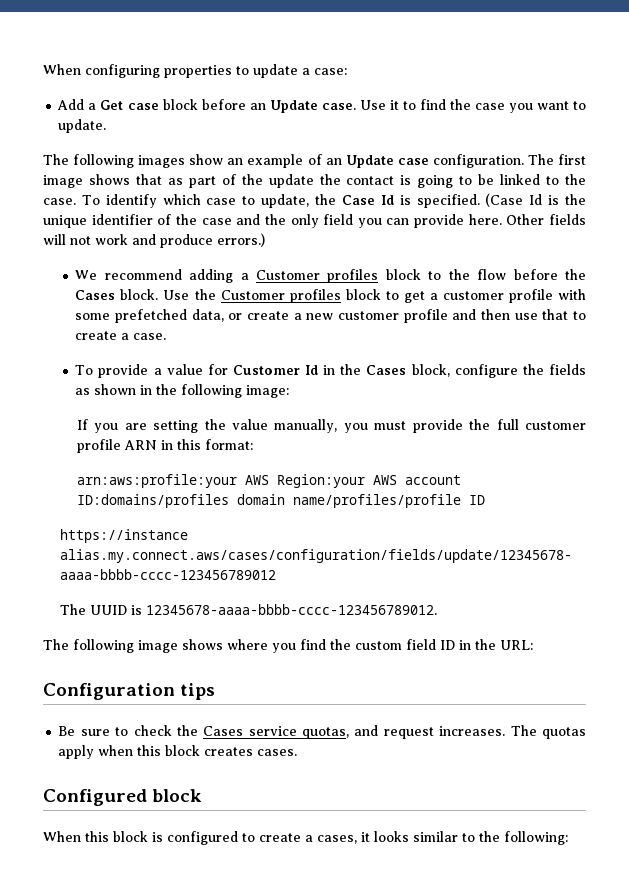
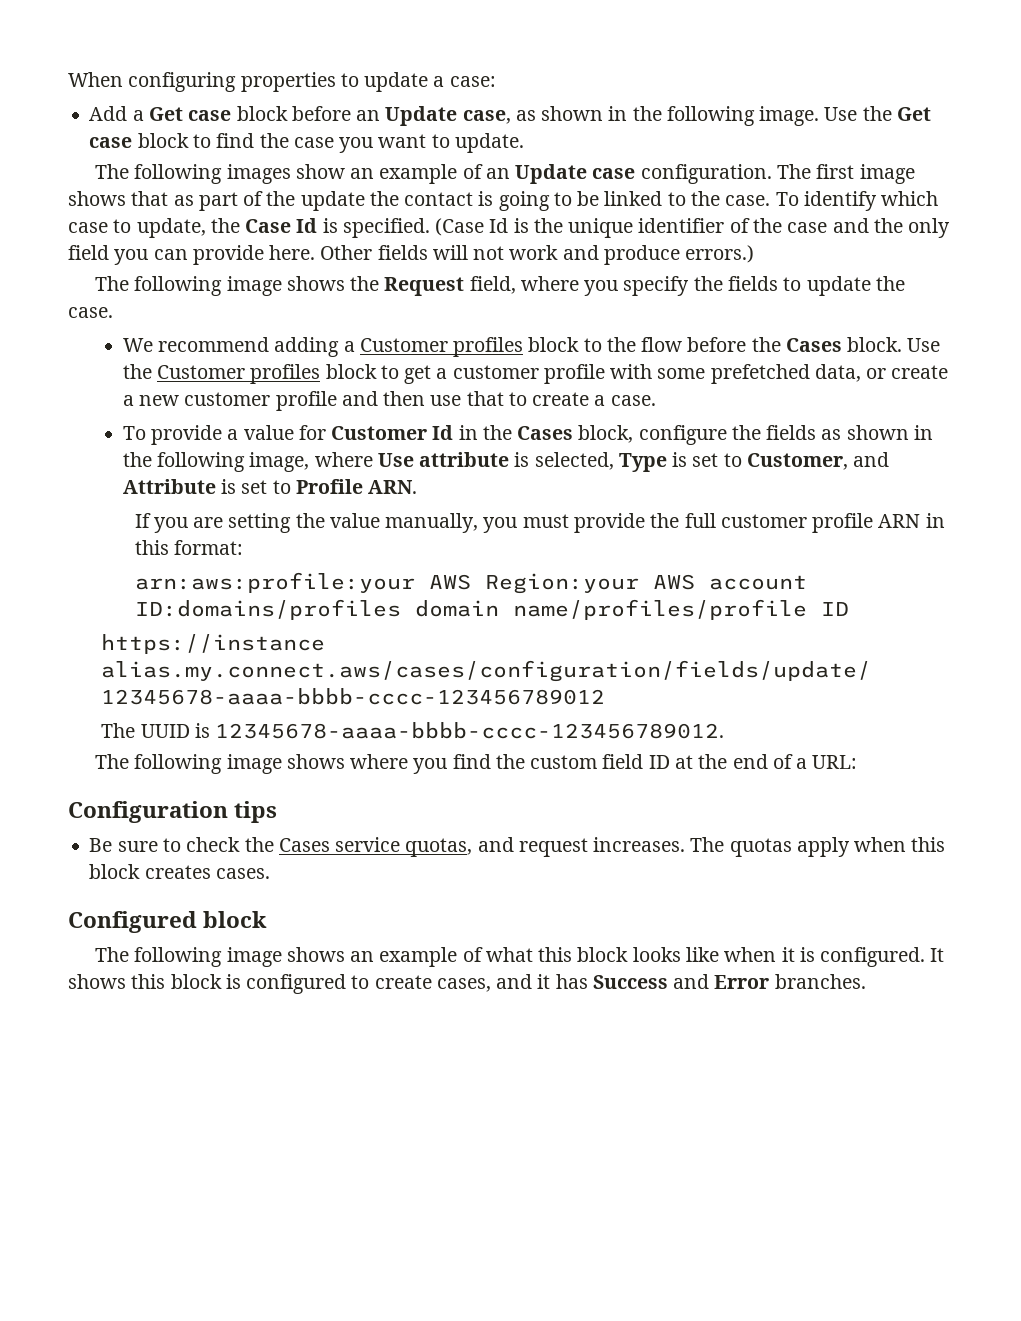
[321,100,399,110] case. Use it -> [462,106,931,126] [89,133,189,148] case, as shown in the following image. Use the Get case block
(265, 240) none -> [95,276,905,296] [68,307,113,318] // The following image shows the Request field, where you specify the fields to update the case.
[246,385,290,398] image: -> [249,452,890,472] [122,479,418,494] image, where Use attribute is selected, Type is set to Customer, and Attribute is set to Profile ARN.
[459,639,496,650] in the -> [675,754,808,769] at the end of a
[43,831,81,842] When -> [95,947,945,967] [68,974,126,989] The following image shows an example of what this block looks like when it is configured. It shows
[305,831,568,845] a cases, it looks similar to the following: -> [436,974,866,992] cases, and it has Success and Error branches.

